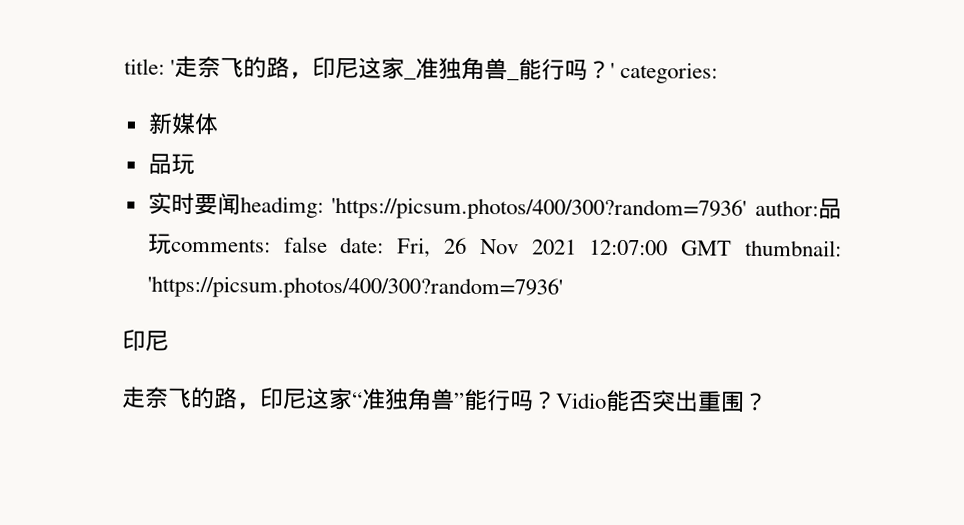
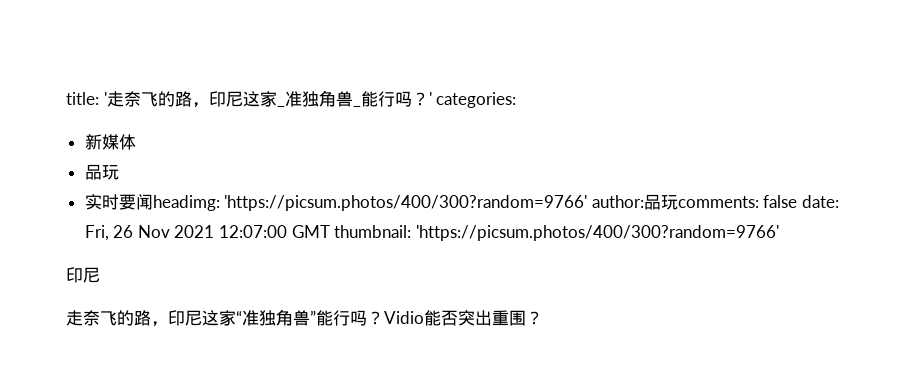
[331,196,748,221] 'https://picsum.photos/400/300?random=7936' -> [224,195,588,211] 'https://picsum.photos/400/300?random=9766'
[146,275,563,300] 'https://picsum.photos/400/300?random=7936' -> [415,225,779,241] 'https://picsum.photos/400/300?random=9766'

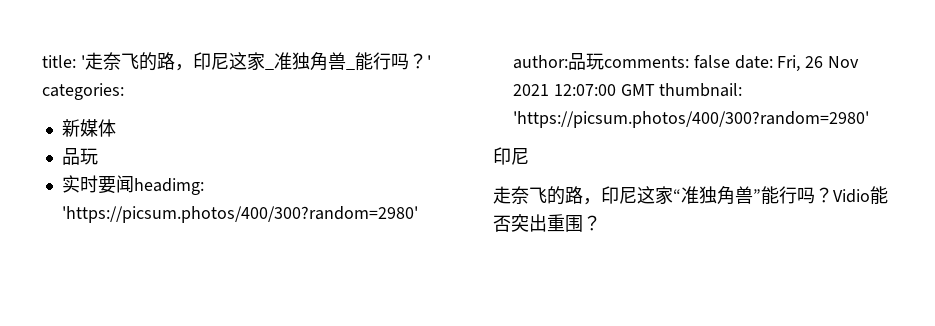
[224,195,588,211] 'https://picsum.photos/400/300?random=9766' -> [61,206,418,223] 'https://picsum.photos/400/300?random=2980'
[415,225,779,241] 'https://picsum.photos/400/300?random=9766' -> [512,111,869,128] 'https://picsum.photos/400/300?random=2980'

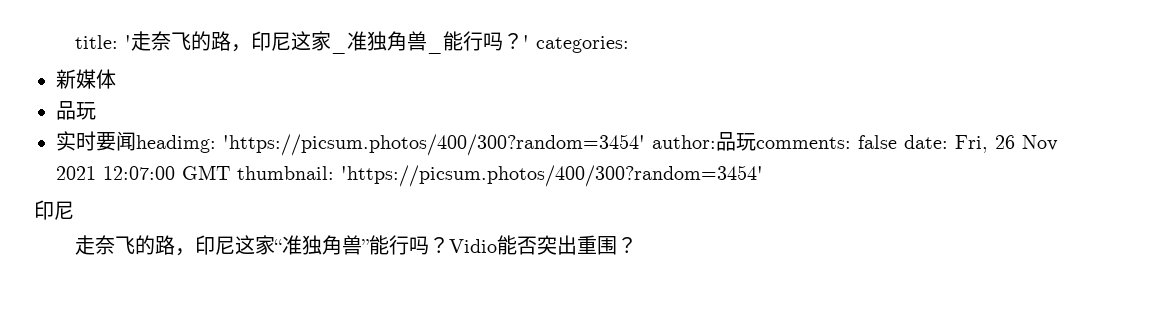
[61,206,418,223] 'https://picsum.photos/400/300?random=2980' -> [223,134,645,156] 'https://picsum.photos/400/300?random=3454'
[512,111,869,128] 'https://picsum.photos/400/300?random=2980' -> [341,165,763,187] 'https://picsum.photos/400/300?random=3454'

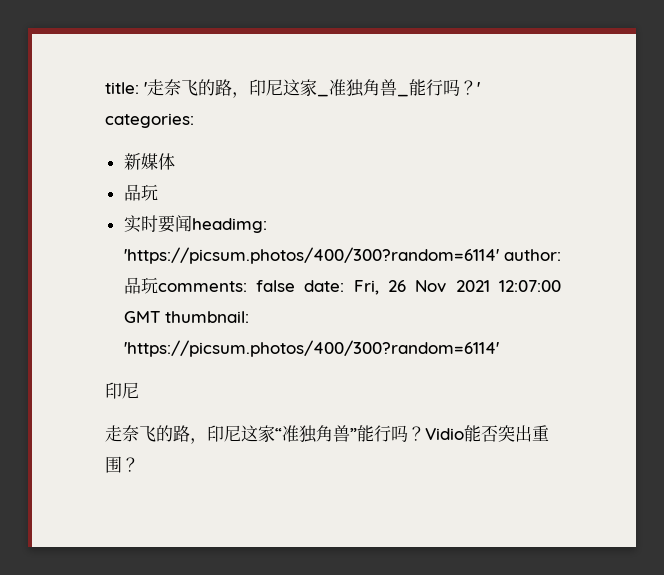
[223,134,645,156] 'https://picsum.photos/400/300?random=3454' -> [123,247,499,264] 'https://picsum.photos/400/300?random=6114'
[341,165,763,187] 'https://picsum.photos/400/300?random=3454' -> [123,340,499,357] 'https://picsum.photos/400/300?random=6114'

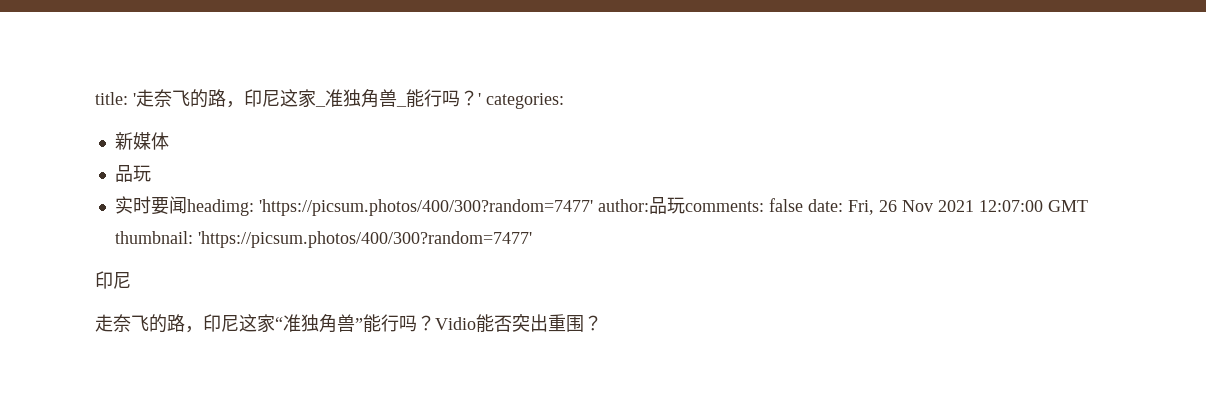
[123,247,499,264] 'https://picsum.photos/400/300?random=6114' -> [258,199,593,216] 'https://picsum.photos/400/300?random=7477'
[123,340,499,357] 'https://picsum.photos/400/300?random=6114' -> [197,231,532,248] 'https://picsum.photos/400/300?random=7477'

